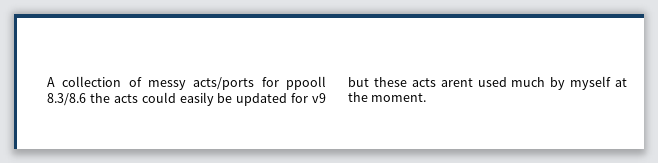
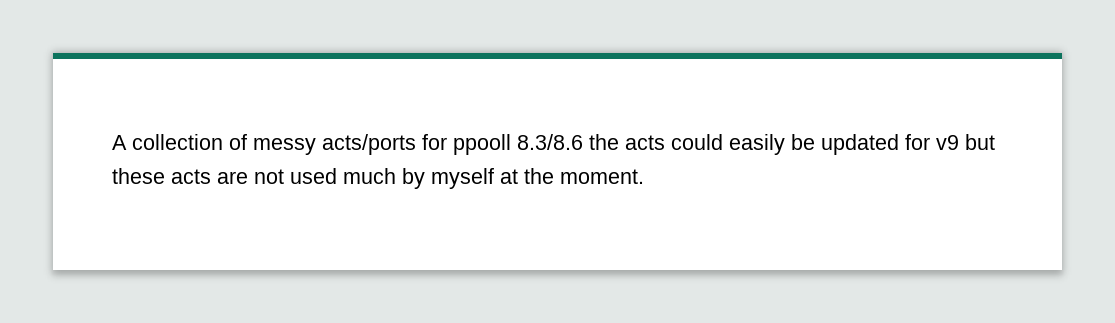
[440,78,473,87] arent -> [217,169,284,184] are not

